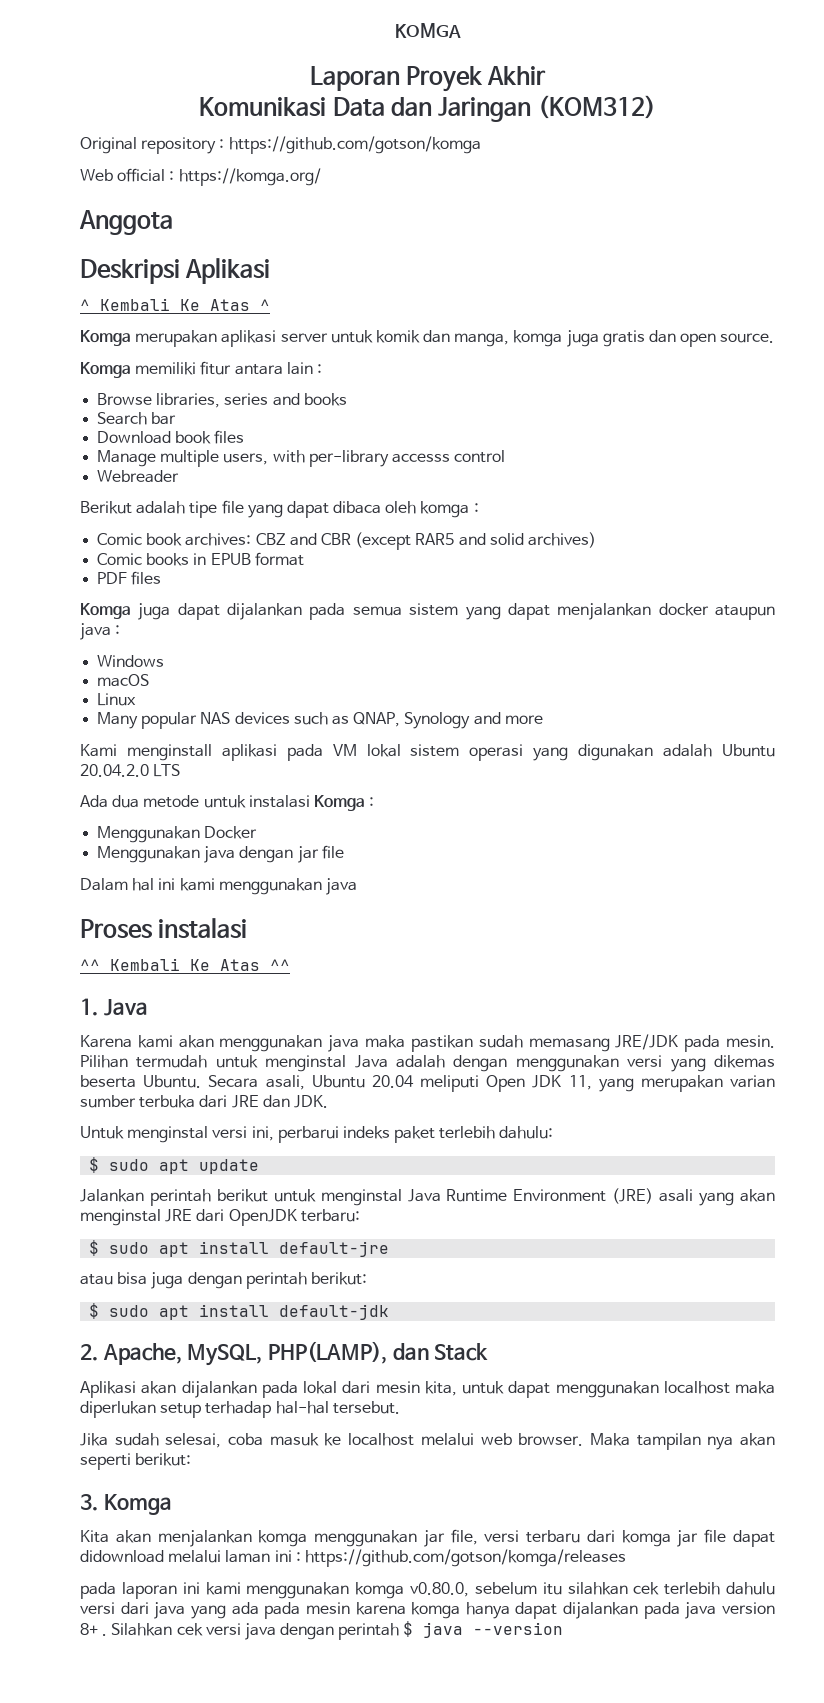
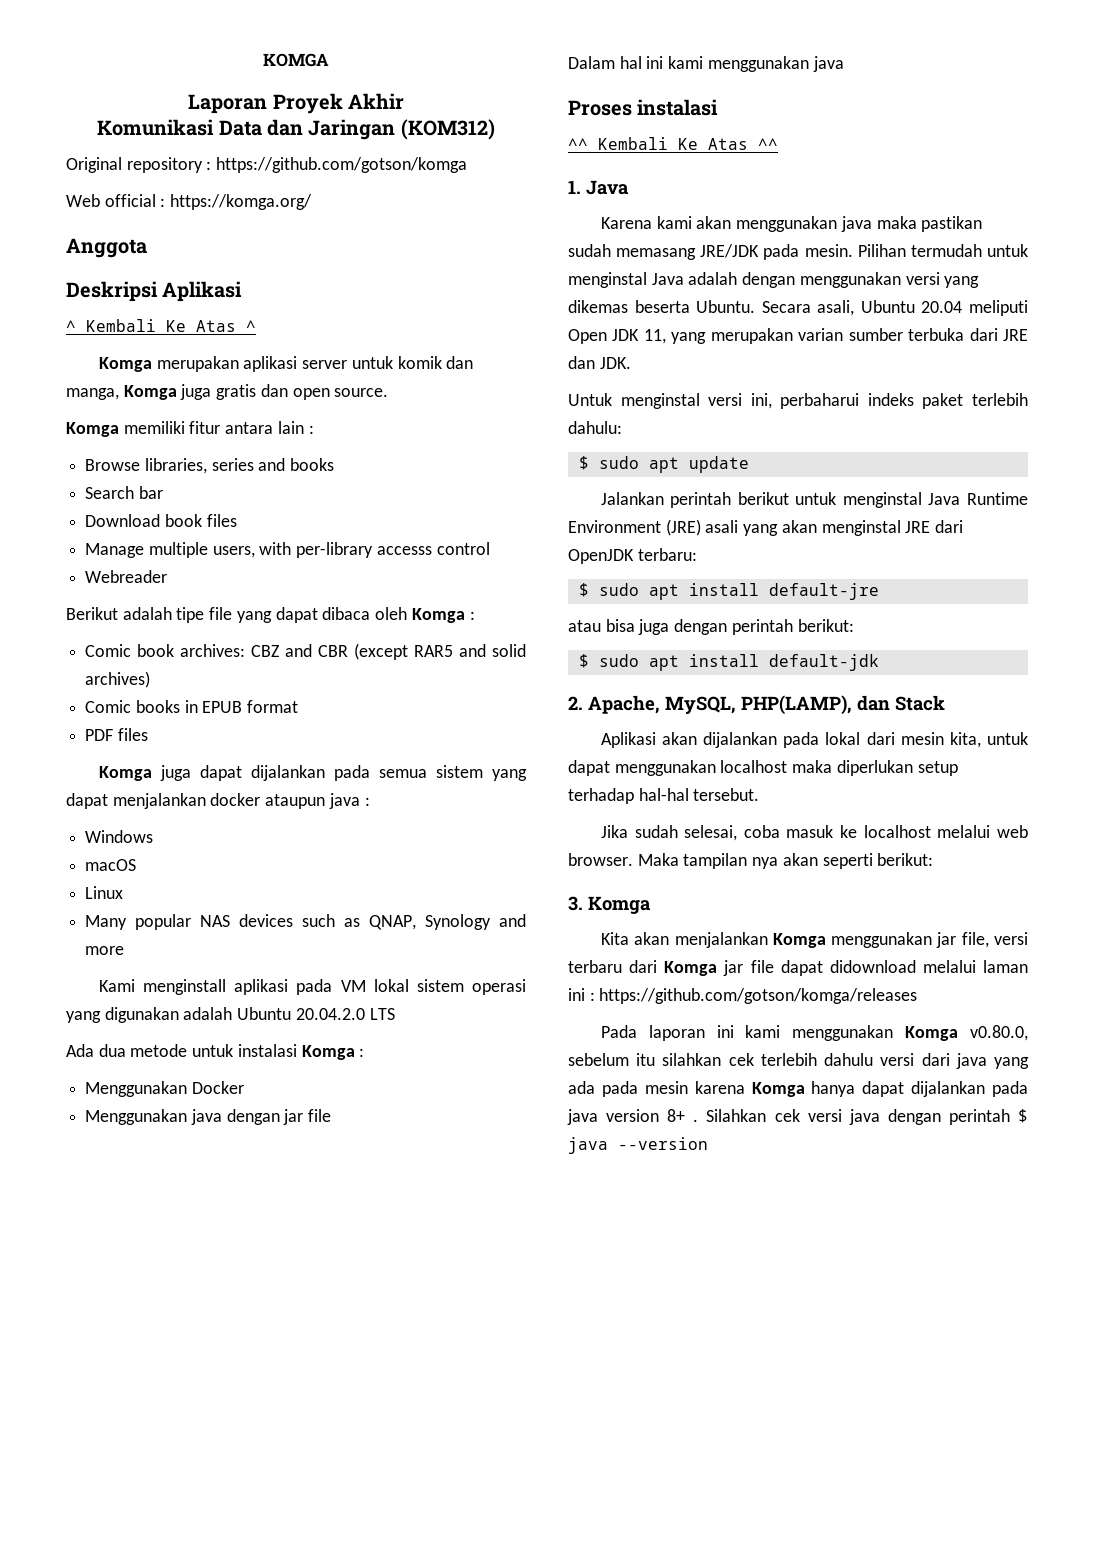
[513,330,563,347] komga -> [123,385,177,400] Komga
[420,501,470,518] komga -> [411,608,465,623] Komga
[277,1126,339,1143] perbarui -> [780,393,860,409] perbaharui
[258,1530,308,1547] komga -> [772,933,826,948] Komga
[621,1530,671,1547] komga -> [664,961,718,976] Komga
[80,1582,116,1599] pada -> [600,1025,637,1038] Pada
[355,1582,405,1599] komga -> [905,1026,959,1041] Komga
[411,1602,461,1619] komga -> [751,1082,805,1097] Komga

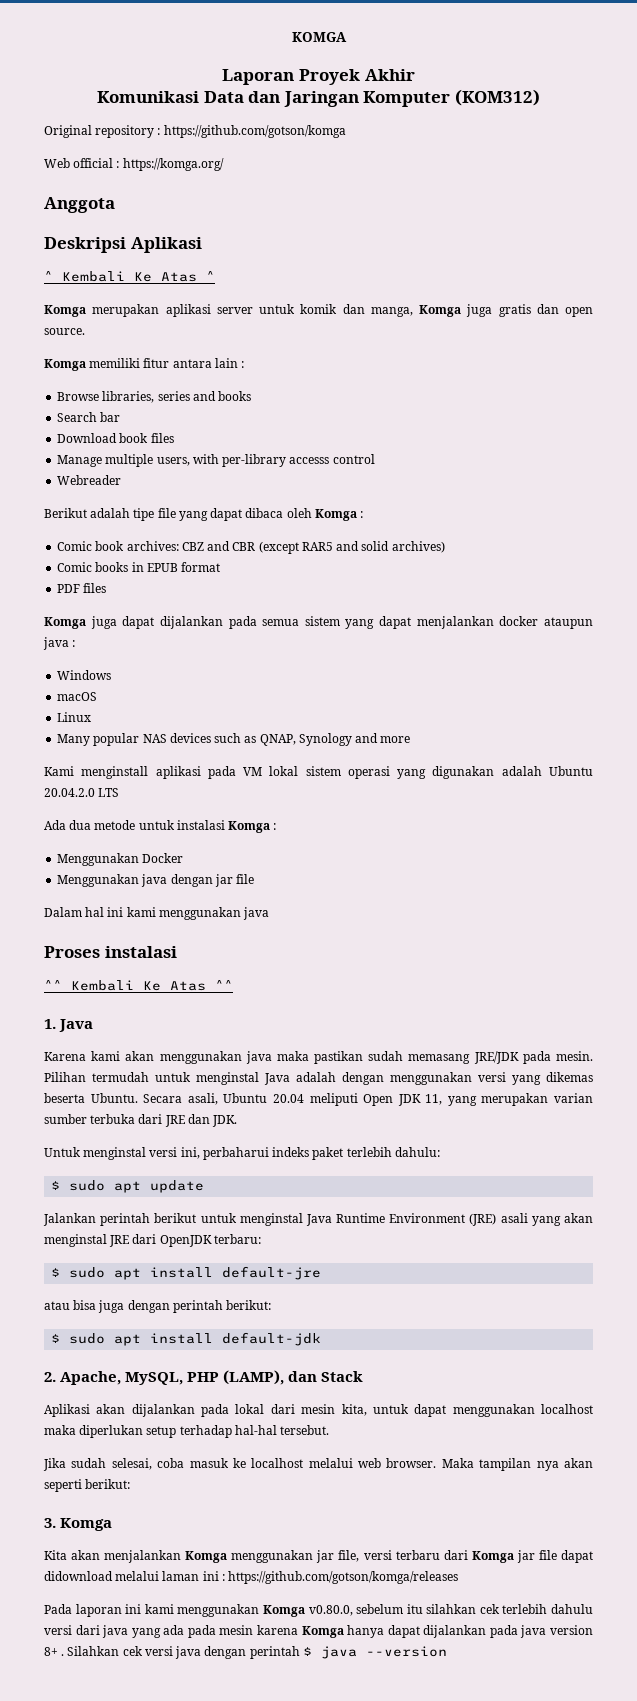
(396, 129) none -> [363,91,451,107] Komputer
[741,695,852,715] PHP(LAMP), -> [187,1370,285,1385] PHP (LAMP),

